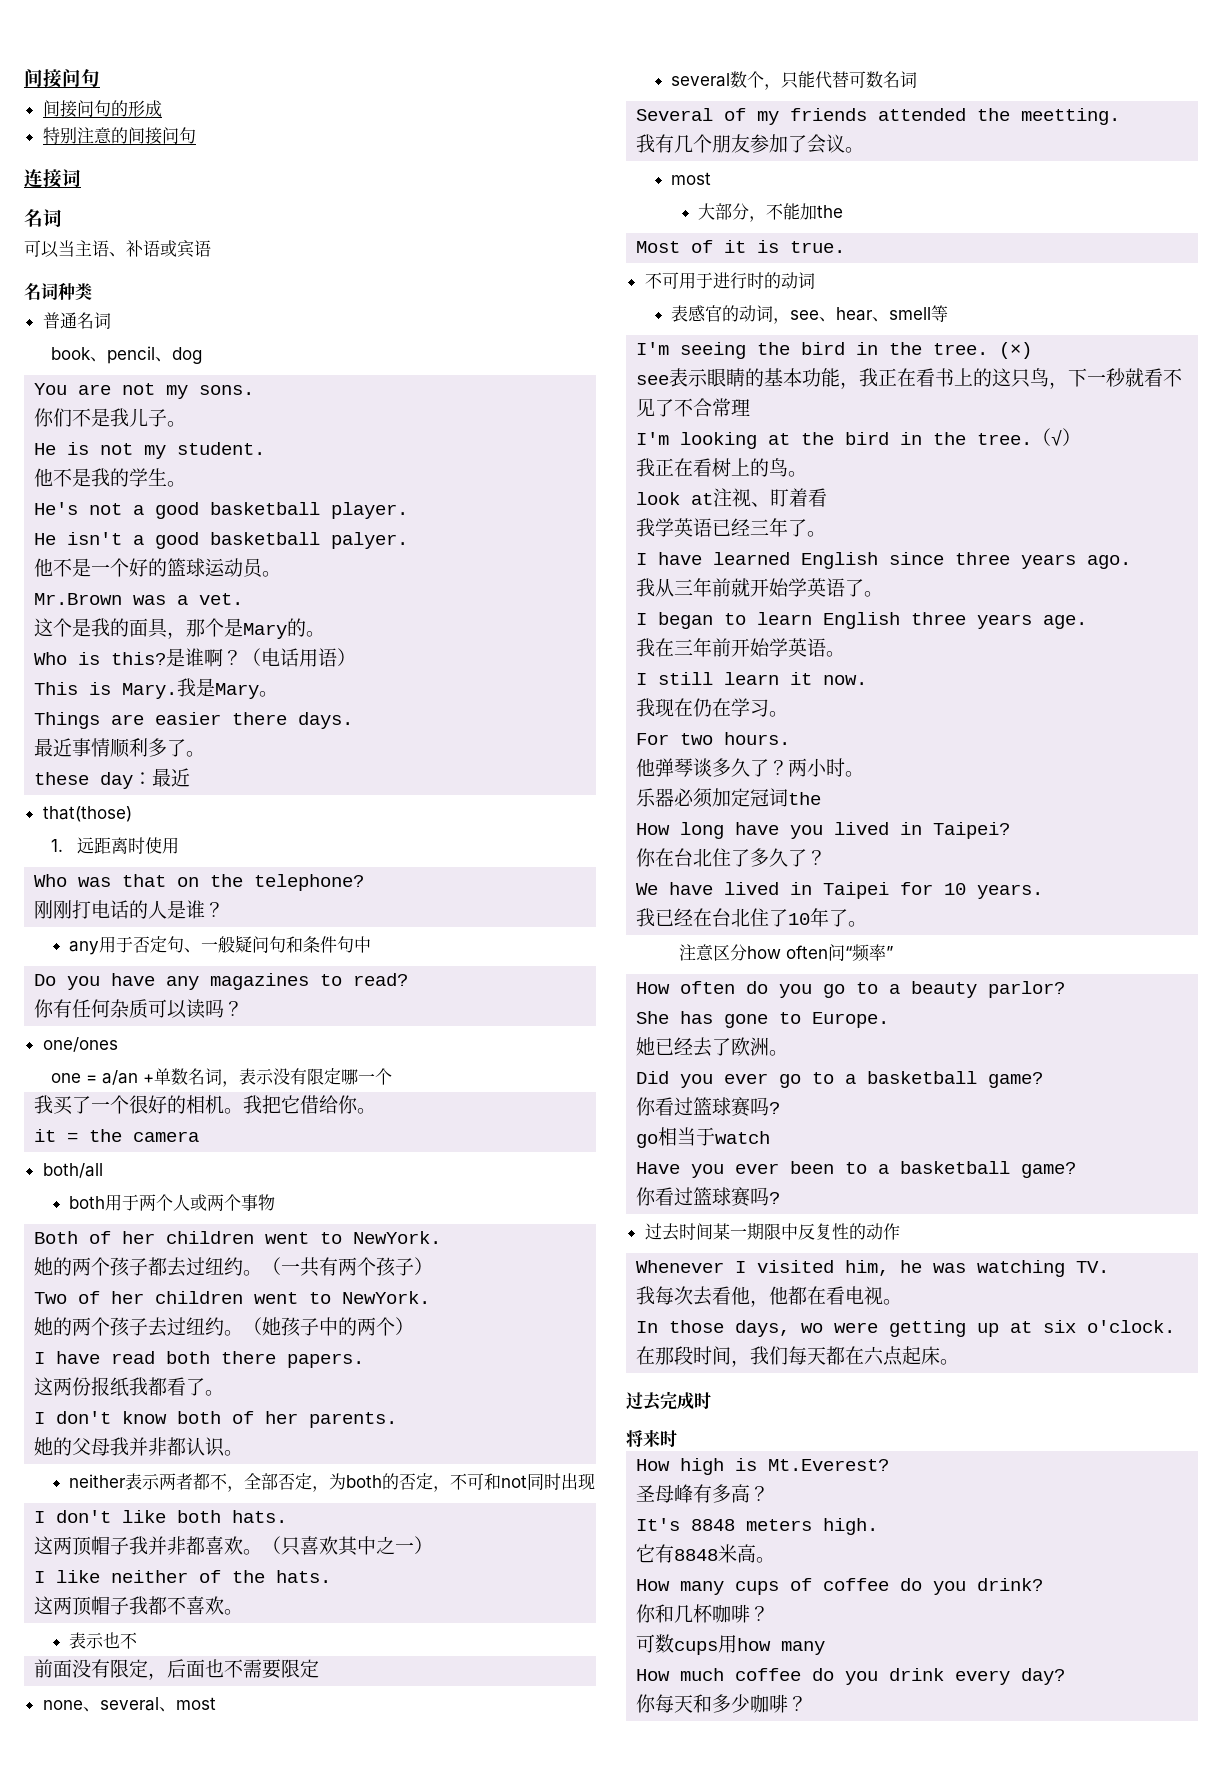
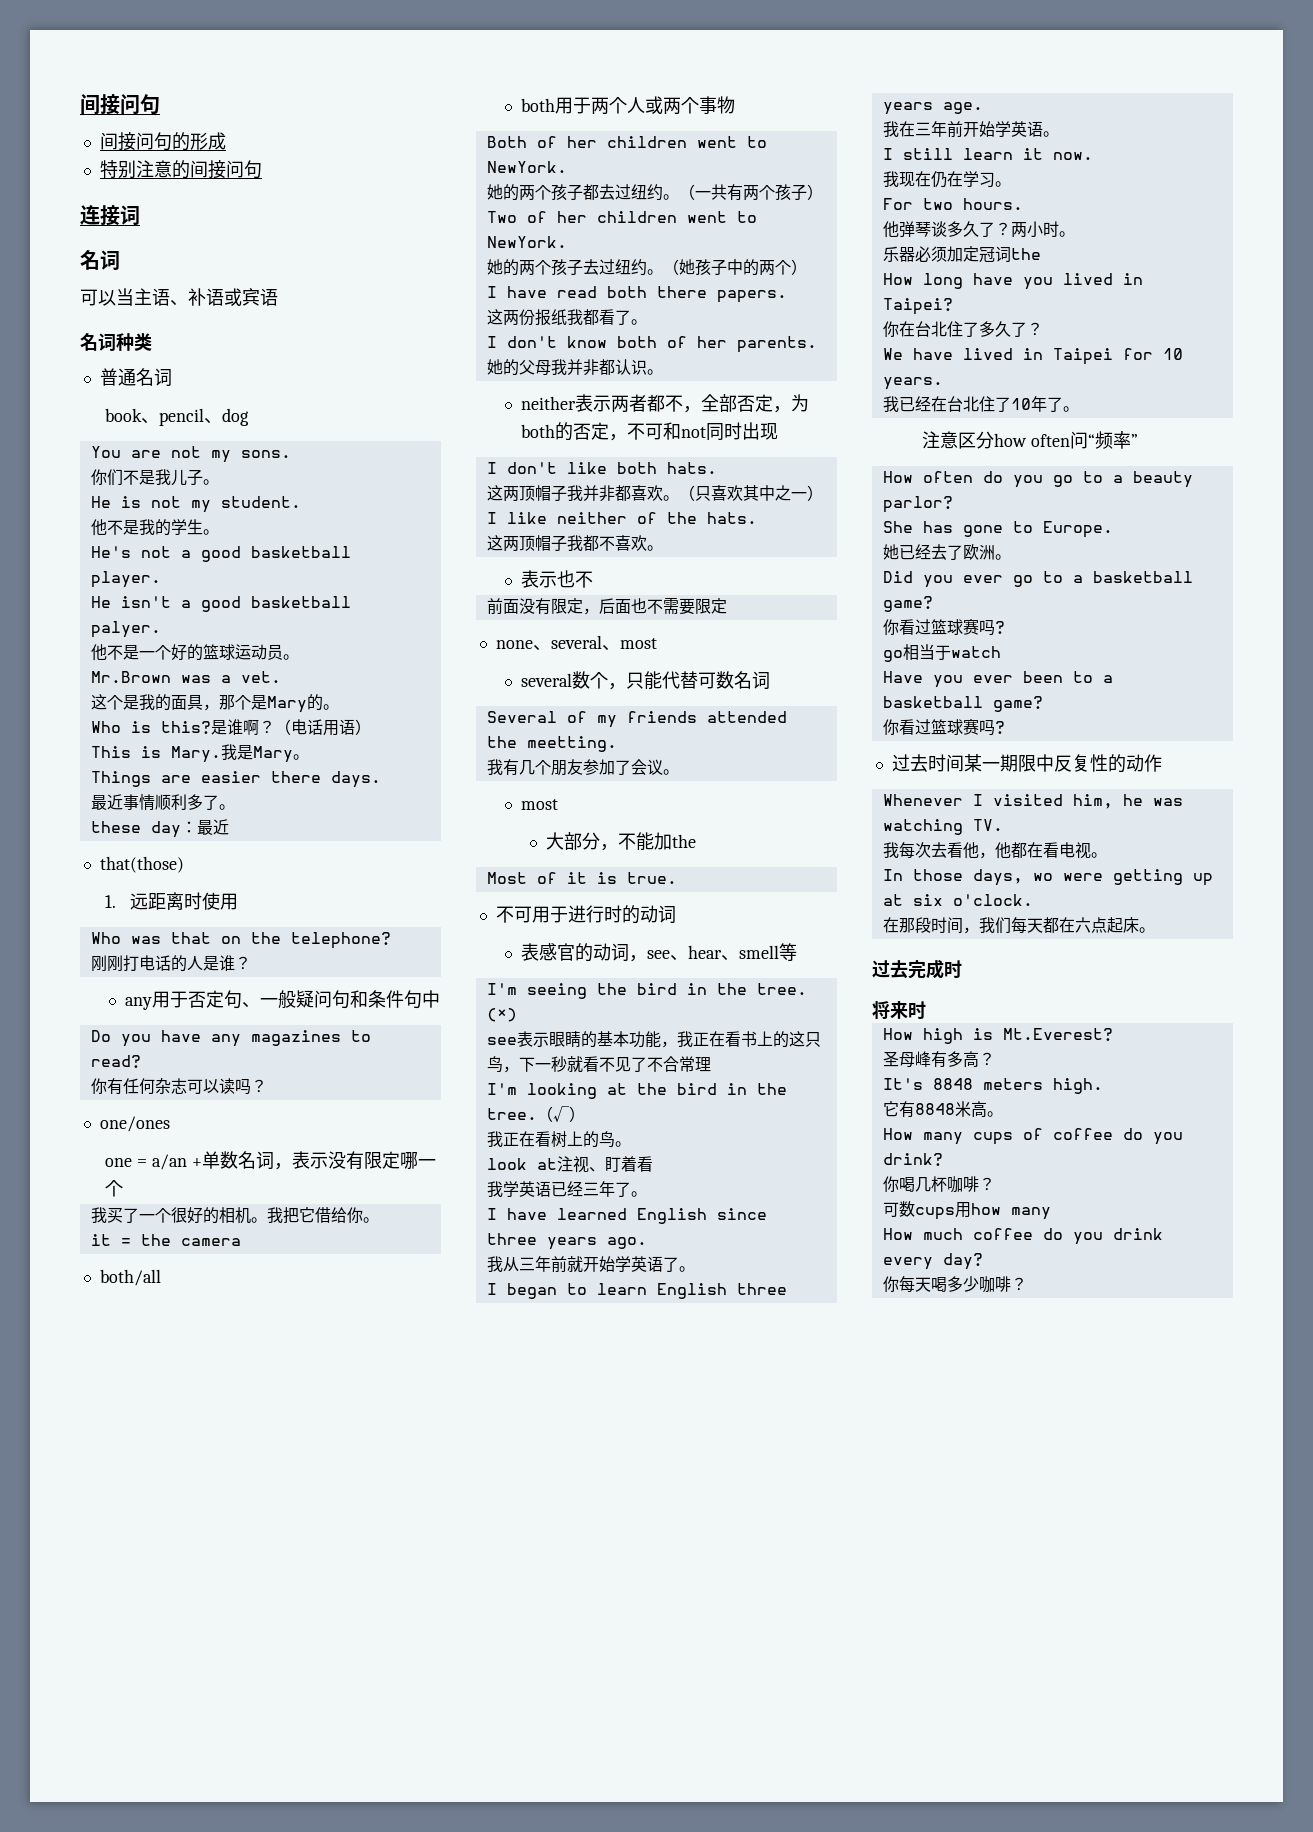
[129,999,149,1018] 质 -> [170,1078,187,1094] 志
[655,1604,675,1623] 和 -> [898,1177,915,1192] 喝
[693,1694,713,1713] 和 -> [930,1277,947,1292] 喝

